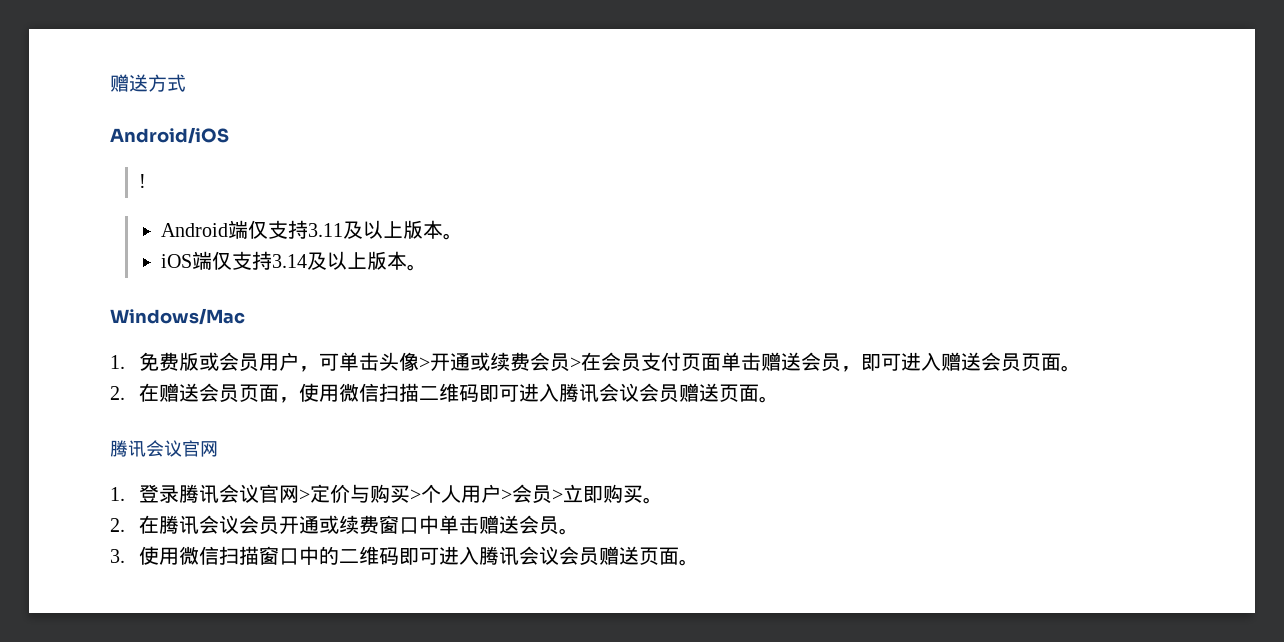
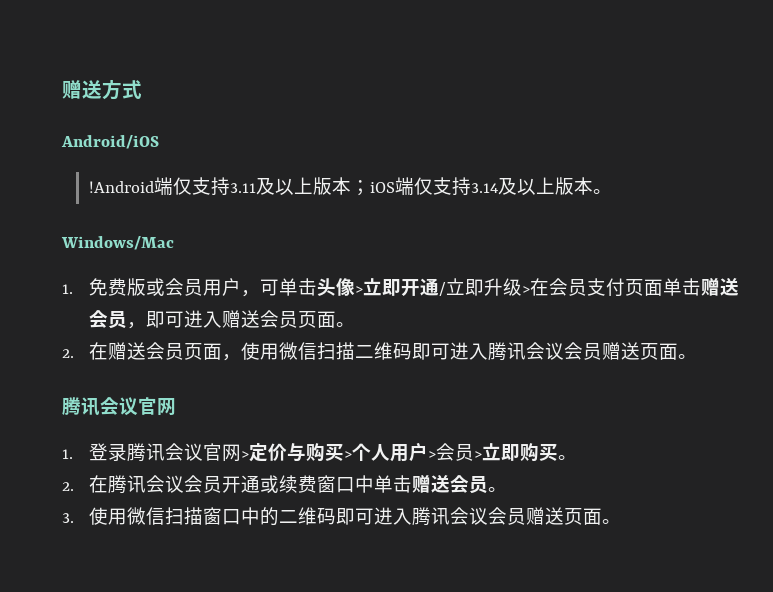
[139,174,147,188] [161,223,229,237] ! // Android -> [89,181,155,193] !Android
[443,233,464,240] 。 // -> [351,180,371,196] ；
[430,352,571,372] 开通或续费会员 -> [363,278,523,297] 立即开通/立即升级

